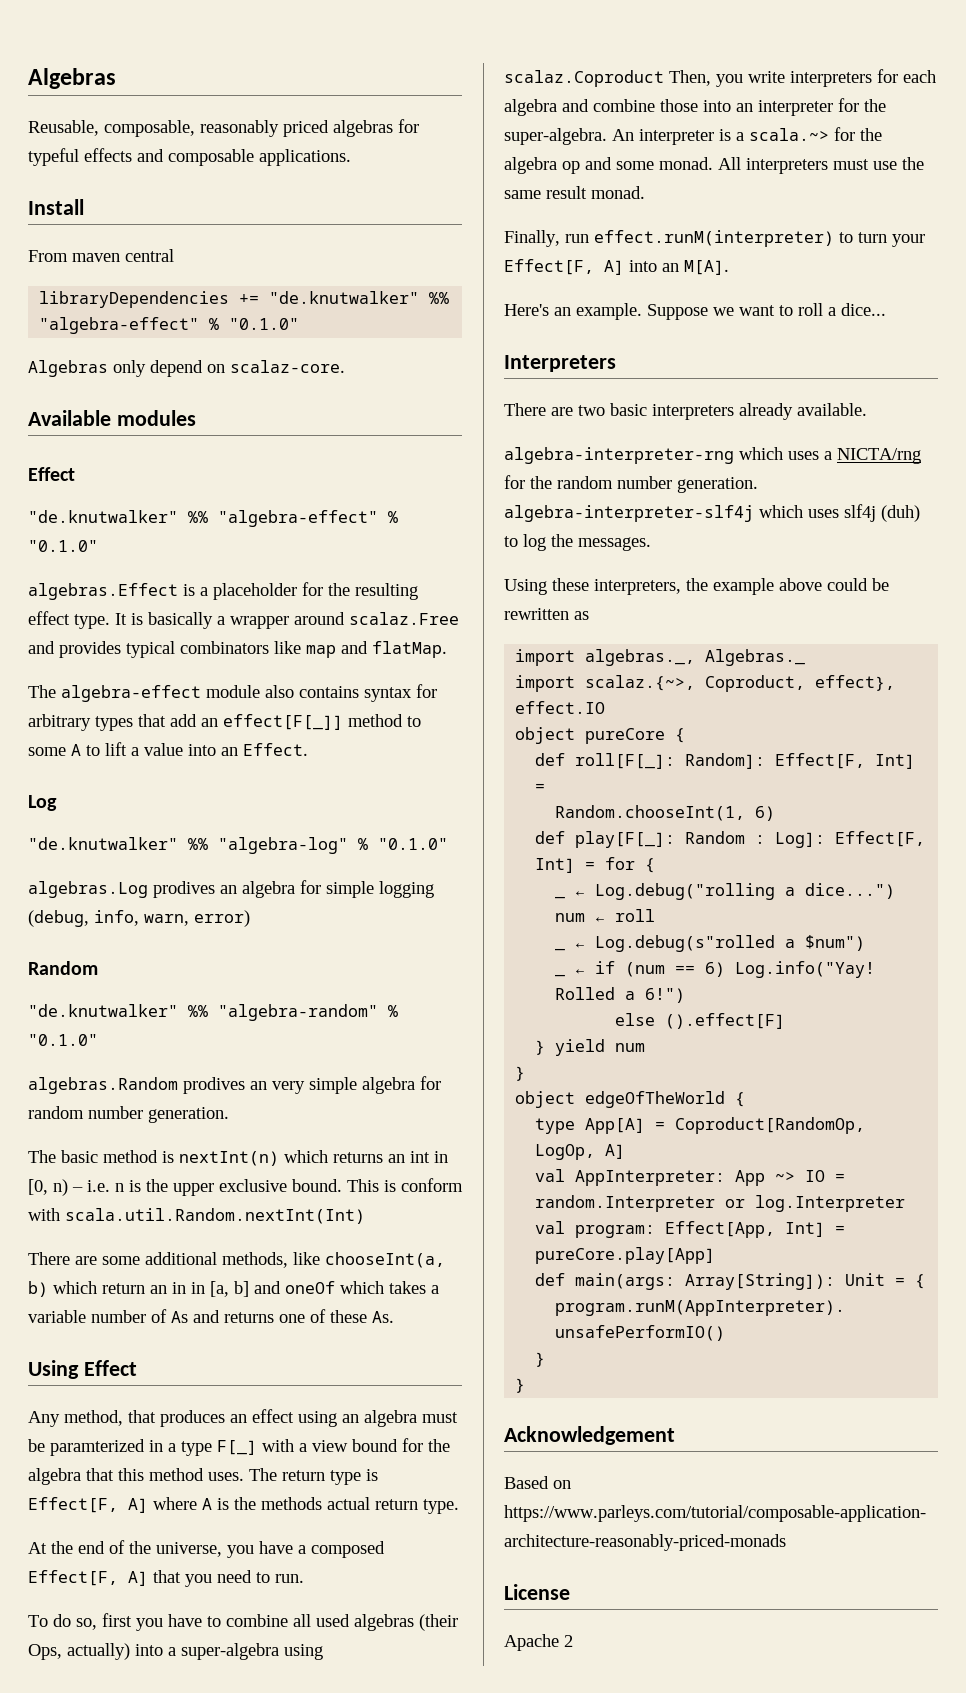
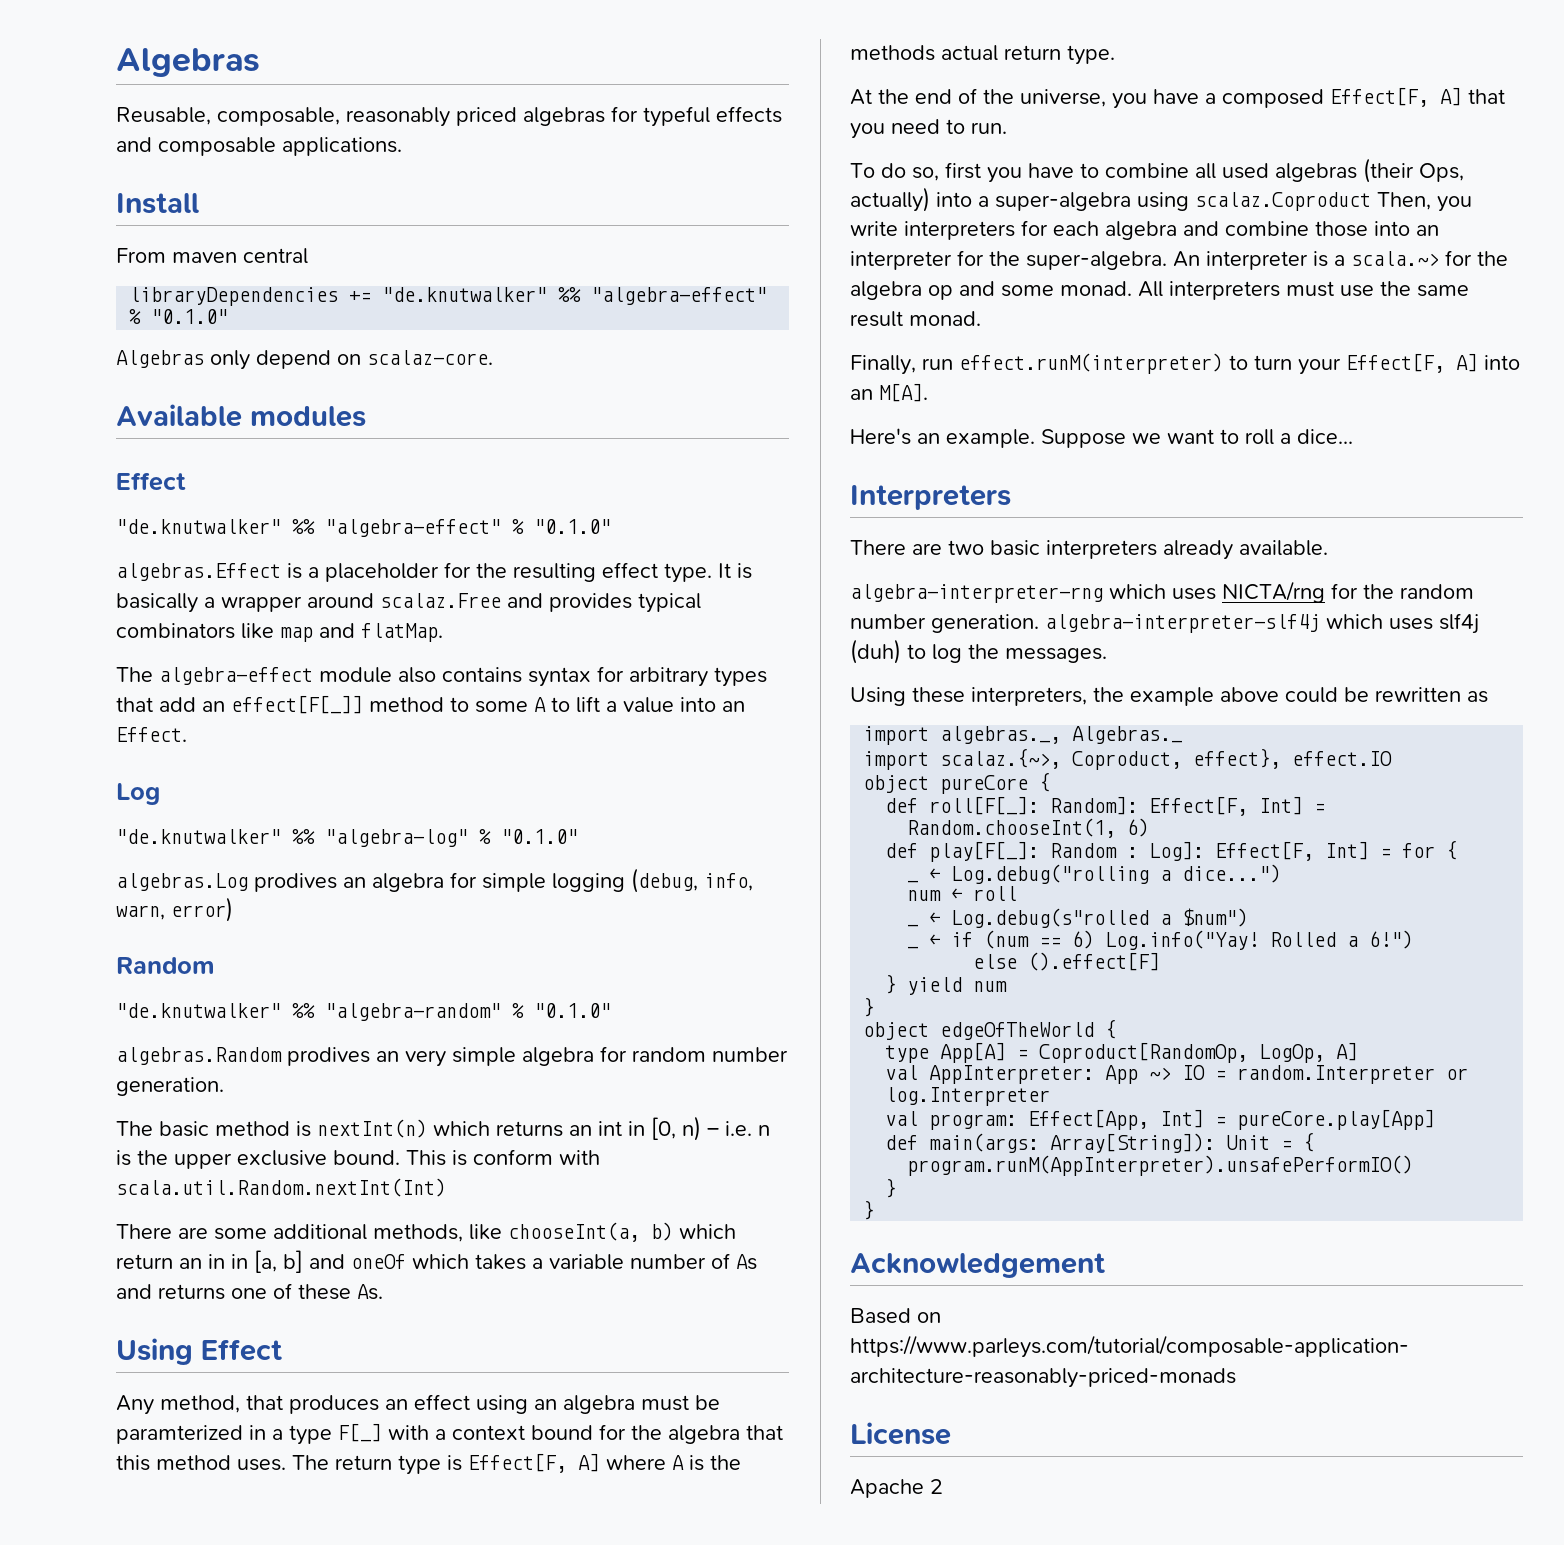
[312,1440,348,1452] view -> [452,1425,525,1440] context
[824,451,832,460] a -> (1216, 594) none

